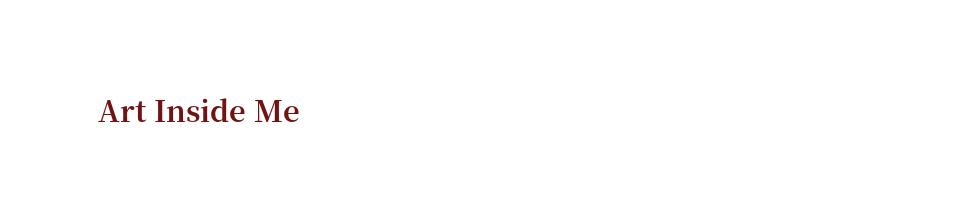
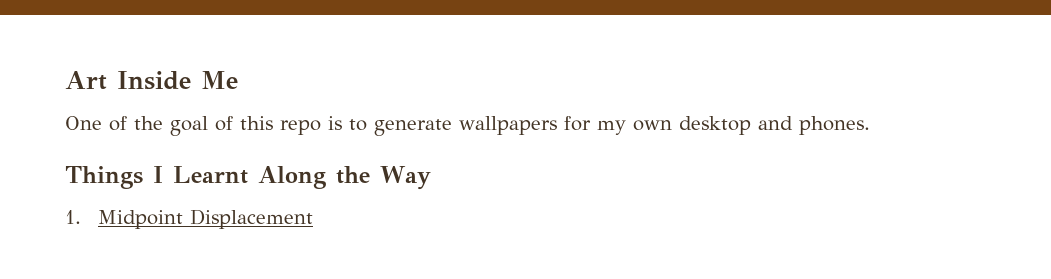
(300, 111) none -> [65,116,870,136] [65,166,431,190] [65,209,313,229] // One of the goal of this repo is to generate wallpapers for my own desktop and phones. // Things I Learnt Along the Way // 1. Midpoint Displacement

